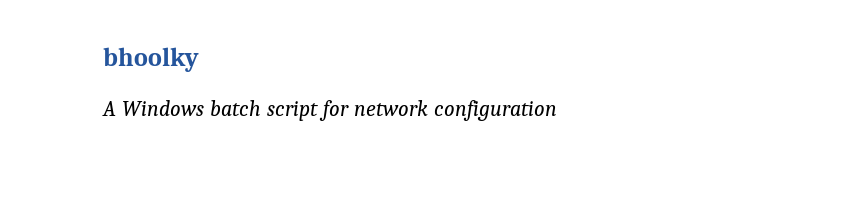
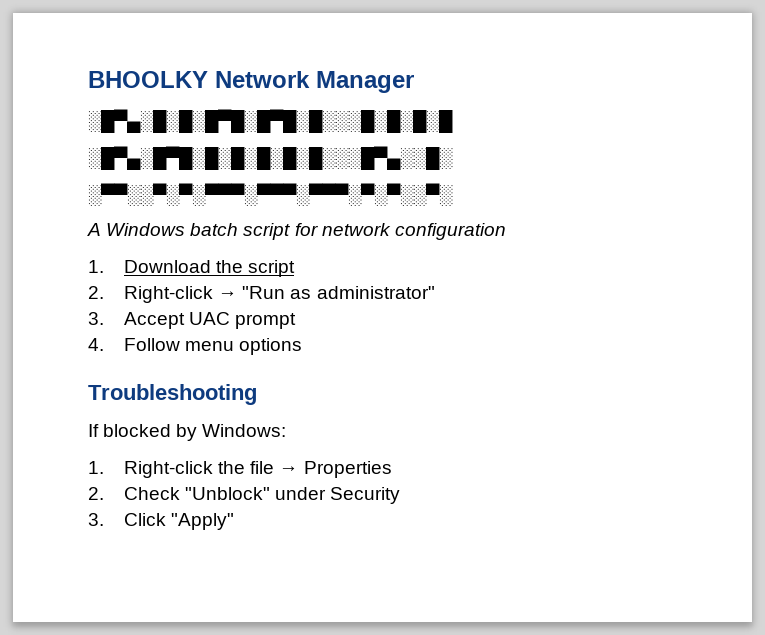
[103,47,199,72] bhoolky -> [88,71,414,93] [88,109,453,133] [88,146,453,170] [88,183,453,206] BHOOLKY Network Manager // ░█▀▄░█░█░█▀█░█▀█░█░░░█░█░█░█ // ░█▀▄░█▀█░█░█░█░█░█░░░█▀▄░░█░ // ░▀▀░░▀░▀░▀▀▀░▀▀▀░▀▀▀░▀░▀░░▀░
(557, 110) none -> [88,260,296,277] [88,286,435,303] [88,312,297,329] [88,338,303,355] [88,384,257,405] [88,424,287,441] [88,461,392,478] [88,487,401,504] [88,513,235,530] // 1. Download the script // 2. Right-click → "Run as administrator" // 3. Accept UAC prompt // 4. Follow menu options // Troubleshooting // If blocked by Windows: // 1. Right-click the file → Properties // 2. Check "Unblock" under Security // 3. Click "Apply"

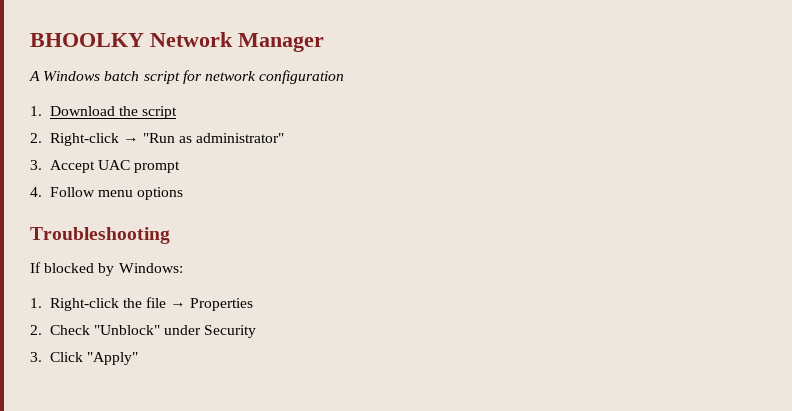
[88,109,453,133] [88,146,453,170] [88,183,453,206] // ░█▀▄░█░█░█▀█░█▀█░█░░░█░█░█░█ // ░█▀▄░█▀█░█░█░█░█░█░░░█▀▄░░█░ // ░▀▀░░▀░▀░▀▀▀░▀▀▀░▀▀▀░▀░▀░░▀░ -> (324, 42) none

